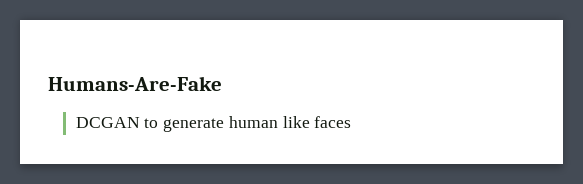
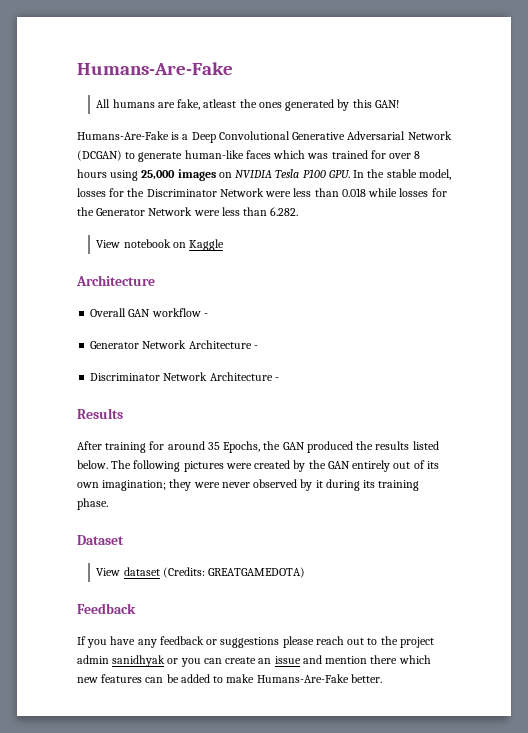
[75,116,352,132] DCGAN to generate human like faces -> [96,99,399,111] [77,131,452,143] [77,150,421,162] [77,169,451,181] [77,188,447,197] [77,207,299,216] [96,239,225,251] [76,275,155,286] [90,308,208,317] [90,340,258,349] [90,372,279,381] [77,408,123,419] [77,441,439,453] [77,460,439,472] [77,479,420,491] [77,498,108,510] [77,535,124,545] [96,567,306,578] [77,603,136,614] [77,636,434,648] [77,655,431,667] [77,674,382,683] All humans are fake, atleast the ones generated by this GAN! // Humans-Are-Fake is a Deep Convolutional Generative Adversarial Network (DCGAN) to generate human-like faces which was trained for over 8 hours using 25,000 images on NVIDIA Tesla P100 GPU. In the stable model, losses for the Discriminator Network were less than 0.018 while losses for the Generator Network were less than 6.282. // View notebook on Kaggle // Architecture // Overall GAN workflow - // Generator Network Architecture - // Discriminator Network Architecture - // Results // After training for around 35 Epochs, the GAN produced the results listed below. The following pictures were created by the GAN entirely out of its own imagination; they were never observed by it during its training phase. // Dataset // View dataset (Credits: GREATGAMEDOTA) // Feedback // If you have any feedback or suggestions please reach out to the project admin sanidhyak or you can create an issue and mention there which new features can be added to make Humans-Are-Fake better.

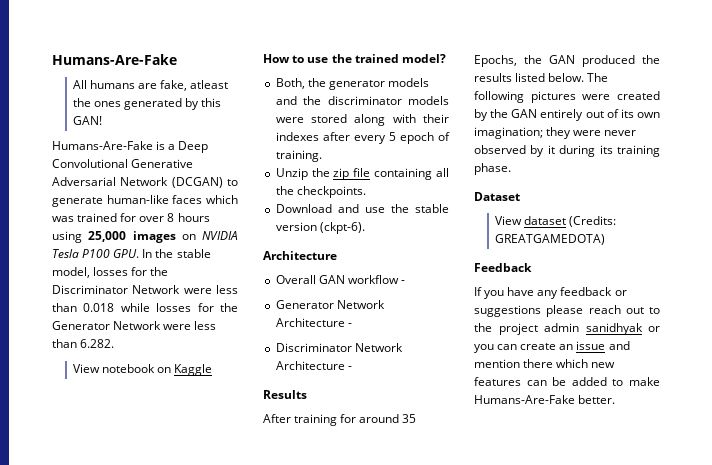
(225, 245) none -> [263,54,447,63] [275,78,429,90] [275,96,449,105] [275,114,449,126] [275,132,450,144] [275,150,322,162] [275,168,449,180] [275,186,366,198] [275,204,449,213] [275,222,365,234] // How to use the trained model? // Both, the generator models and the discriminator models were stored along with their indexes after every 5 epoch of training. // Unzip the zip file containing all the checkpoints. // Download and use the stable version (ckpt-6).

